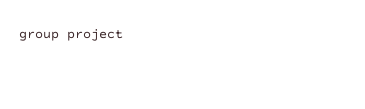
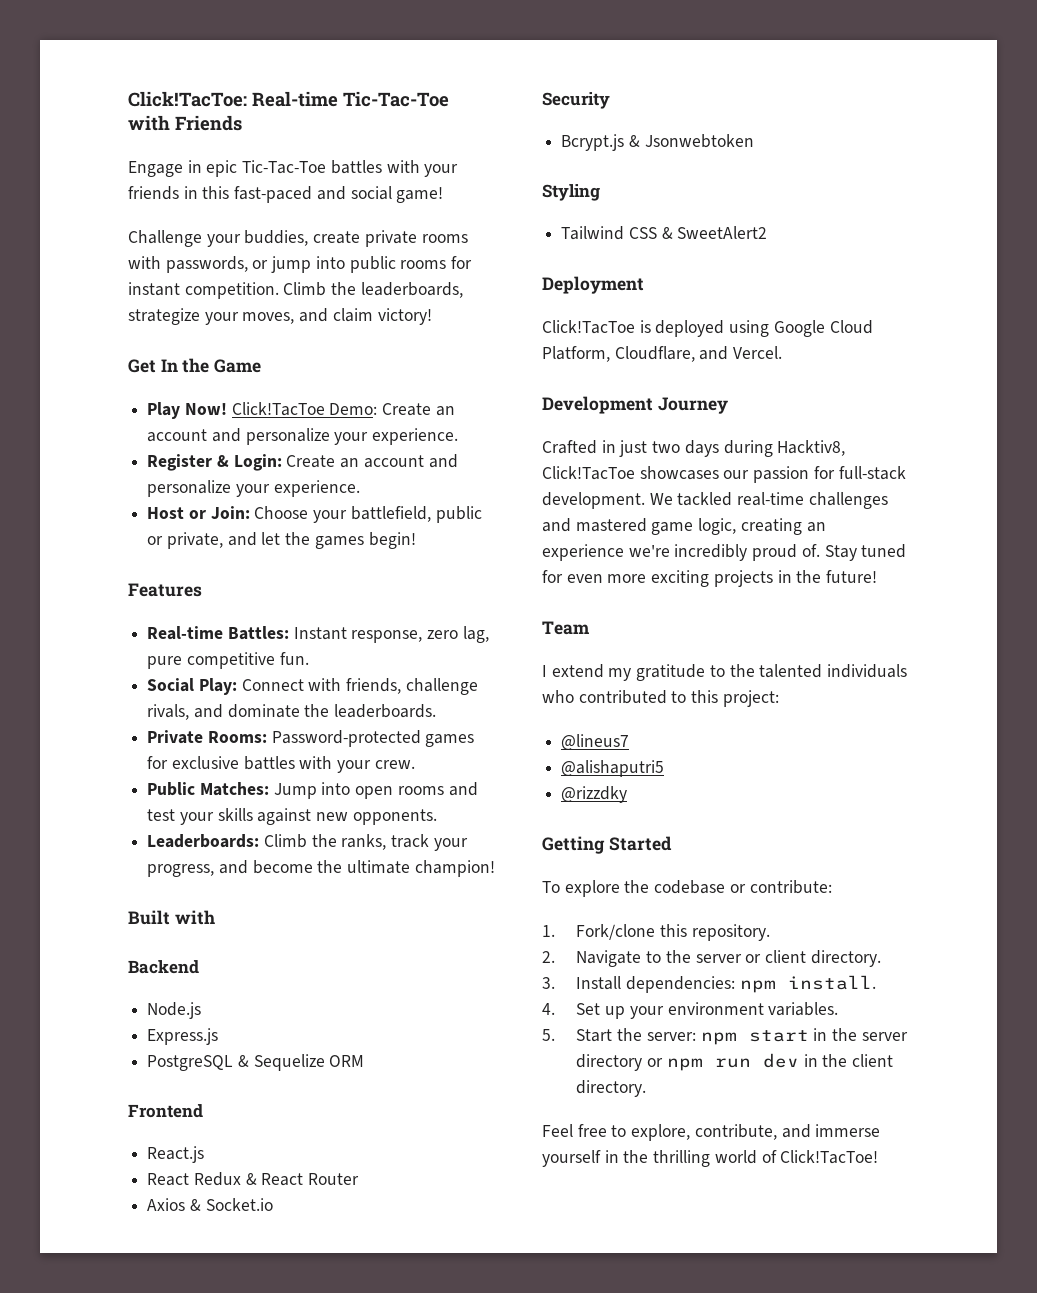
[19,29,123,41] group project -> [128,91,449,107] [128,115,242,131] [128,160,459,177] [128,186,444,203] [128,230,468,247] [128,256,473,273] [128,282,463,299] [128,308,432,325] [128,358,262,373] [147,402,455,419] [147,428,459,445] [147,454,458,471] [147,480,360,497] [147,506,482,523] [147,532,416,549] [128,583,202,597] [147,626,489,643] [147,652,309,669] [147,678,478,695] [147,704,437,720] [147,730,475,747] [147,756,415,773] [147,782,478,799] [147,808,437,825] [147,834,468,851] [147,860,495,877] [128,910,215,925] [128,960,199,974] [147,1002,202,1019] [147,1028,219,1045] [147,1054,365,1071] [128,1104,203,1118] [147,1146,205,1163] [147,1172,360,1186] [147,1198,273,1211] [542,92,610,109] [561,134,754,151] [542,184,600,201] [561,226,768,240] [542,276,644,294] [542,320,873,337] [542,346,783,362] [542,396,728,414] [542,440,846,457] [542,466,906,483] [542,492,888,509] [542,518,826,535] [542,544,907,561] [542,570,878,587] [542,621,589,635] [542,664,908,681] [542,690,779,707] [561,734,630,750] [561,760,665,777] [561,786,628,803] [542,836,672,854] [542,880,832,897] [542,924,770,941] [542,950,881,967] [542,975,876,993] [542,1002,839,1019] [542,1028,908,1045] [576,1053,893,1071] [576,1080,647,1097] [542,1124,881,1141] [542,1150,879,1167] Click!TacToe: Real-time Tic-Tac-Toe with Friends // Engage in epic Tic-Tac-Toe battles with your friends in this fast-paced and social game! // Challenge your buddies, create private rooms with passwords, or jump into public rooms for instant competition. Climb the leaderboards, strategize your moves, and claim victory! // Get In the Game // Play Now! Click!TacToe Demo: Create an account and personalize your experience. // Register & Login: Create an account and personalize your experience. // Host or Join: Choose your battlefield, public or private, and let the games begin! // Features // Real-time Battles: Instant response, zero lag, pure competitive fun. // Social Play: Connect with friends, challenge rivals, and dominate the leaderboards. // Private Rooms: Password-protected games for exclusive battles with your crew. // Public Matches: Jump into open rooms and test your skills against new opponents. // Leaderboards: Climb the ranks, track your progress, and become the ultimate champion! // Built with // Backend // Node.js // Express.js // PostgreSQL & Sequelize ORM // Frontend // React.js // React Redux & React Router // Axios & Socket.io // Security // Bcrypt.js & Jsonwebtoken // Styling // Tailwind CSS & SweetAlert2 // Deployment // Click!TacToe is deployed using Google Cloud Platform, Cloudflare, and Vercel. // Development Journey // Crafted in just two days during Hacktiv8, Click!TacToe showcases our passion for full-stack development. We tackled real-time challenges and mastered game logic, creating an experience we're incredibly proud of. Stay tuned for even more exciting projects in the future! // Team // I extend my gratitude to the talented individuals who contributed to this project: // @lineus7 // @alishaputri5 // @rizzdky // Getting Started // To explore the codebase or contribute: // 1. Fork/clone this repository. // 2. Navigate to the server or client directory. // 3. Install dependencies: npm install. // 4. Set up your environment variables. // 5. Start the server: npm start in the server directory or npm run dev in the client directory. // Feel free to explore, contribute, and immerse yourself in the thrilling world of Click!TacToe!

